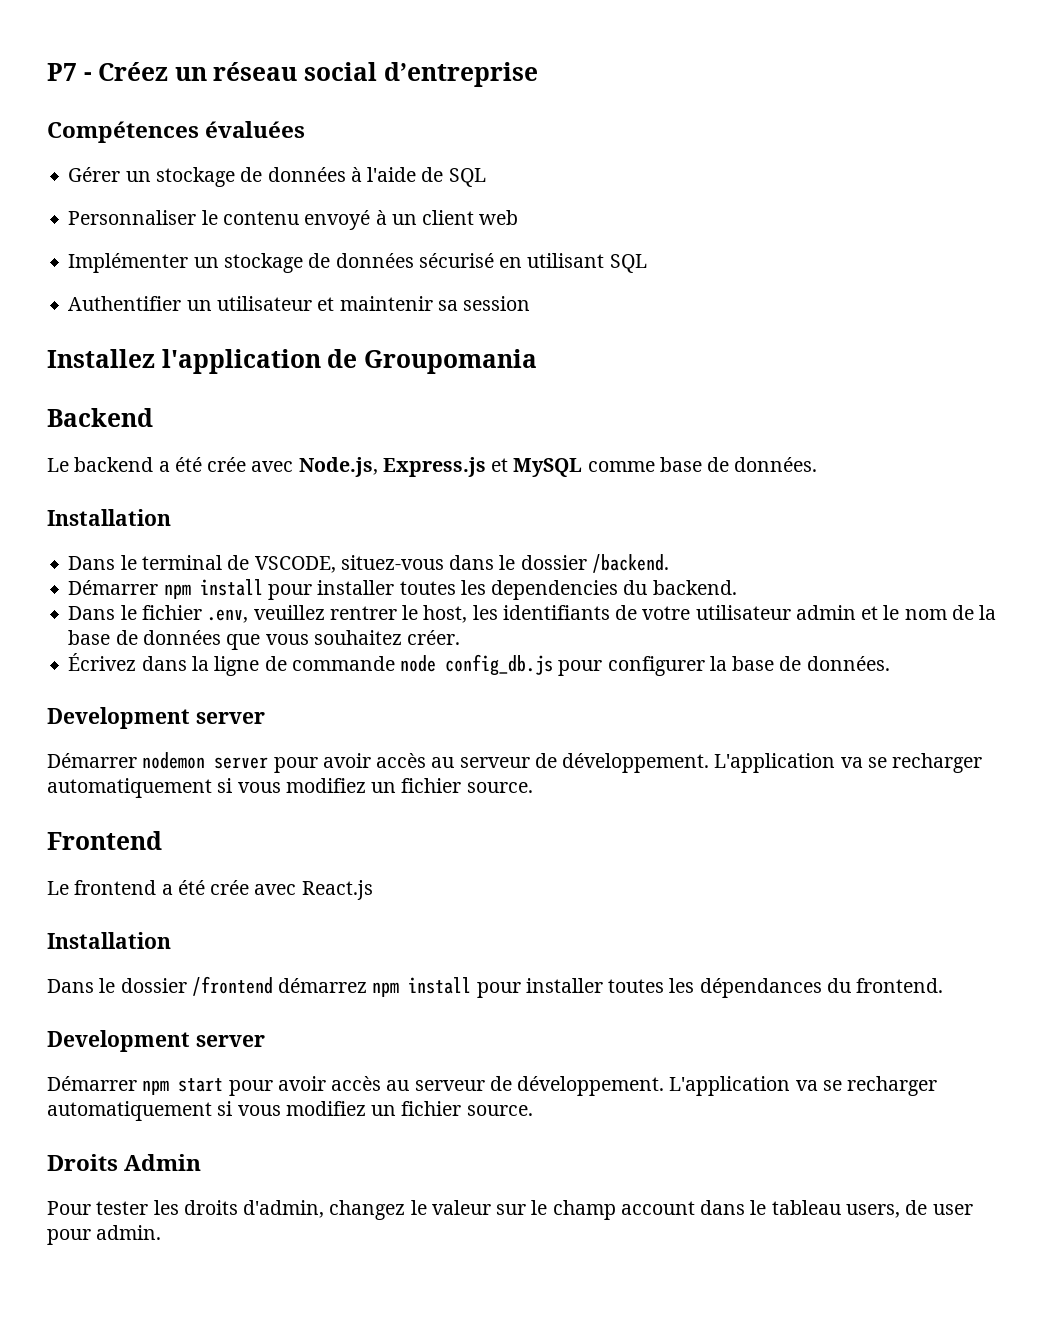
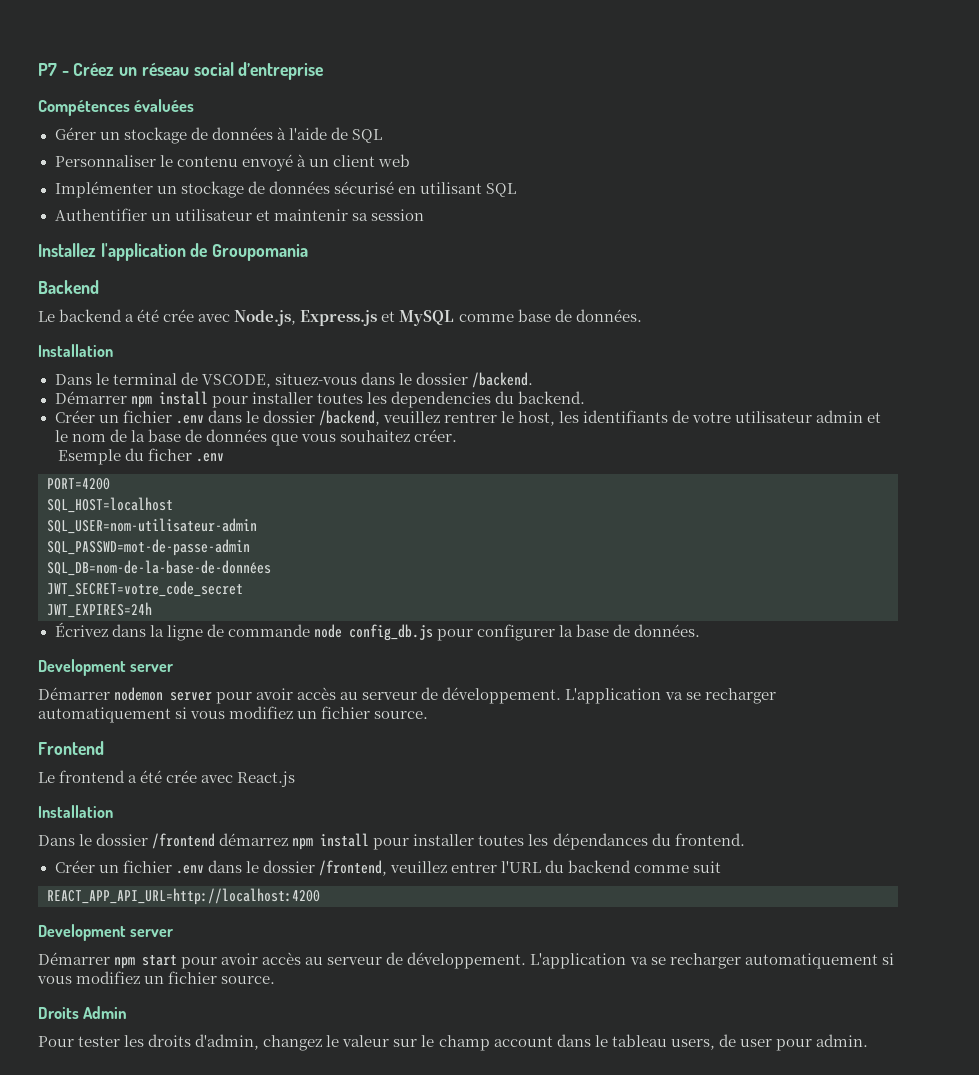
[68,605,249,623] Dans le fichier .env, -> [54,410,380,426] Créer un fichier .env dans le dossier /backend,
(461, 637) none -> [58,448,225,465] [47,478,110,490] [47,497,173,513] [47,518,257,534] [47,539,250,556] [47,560,271,576] [47,581,243,597] [47,602,152,618] // Esemple du ficher .env // PORT=4200 // SQL_HOST=localhost // SQL_USER=nom-utilisateur-admin // SQL_PASSWD=mot-de-passe-admin // SQL_DB=nom-de-la-base-de-données // JWT_SECRET=votre_code_secret // JWT_EXPIRES=24h
(944, 985) none -> [54,860,722,876] [47,888,320,905] // Créer un fichier .env dans le dossier /frontend, veuillez entrer l'URL du backend comme suit // REACT_APP_API_URL=http://localhost:4200

